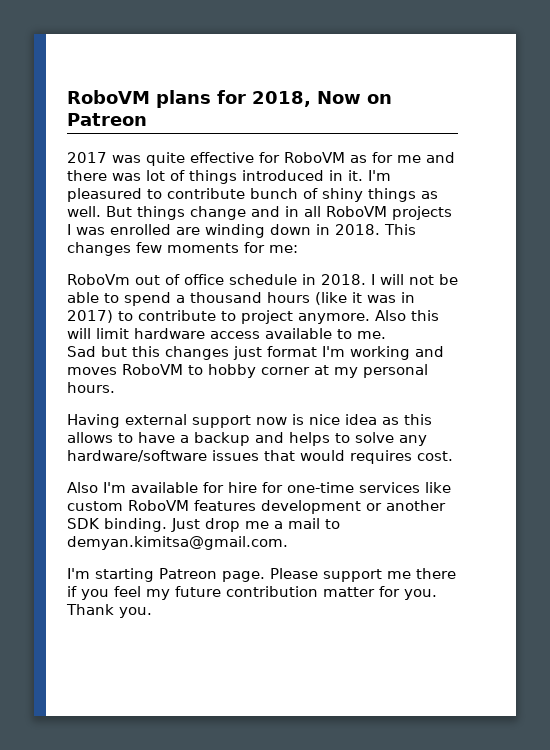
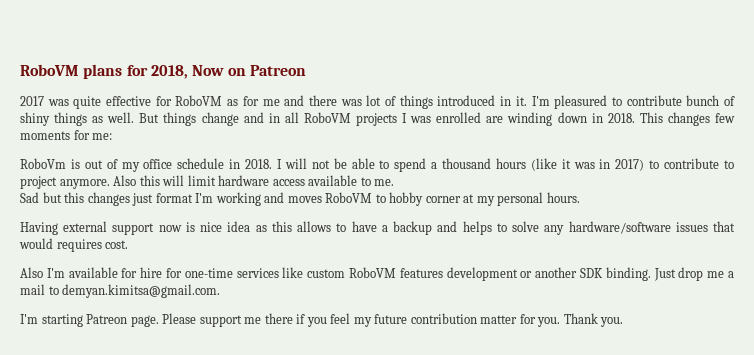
(130, 279) none -> [70,159,80,169] is
(180, 279) none -> [121,162,140,172] my

